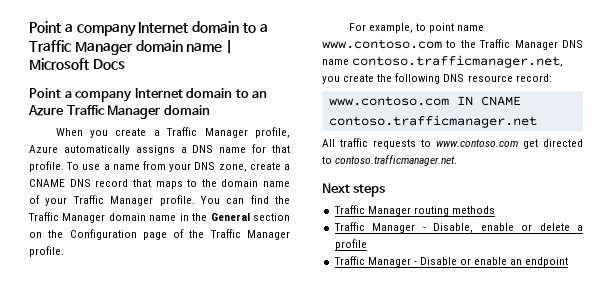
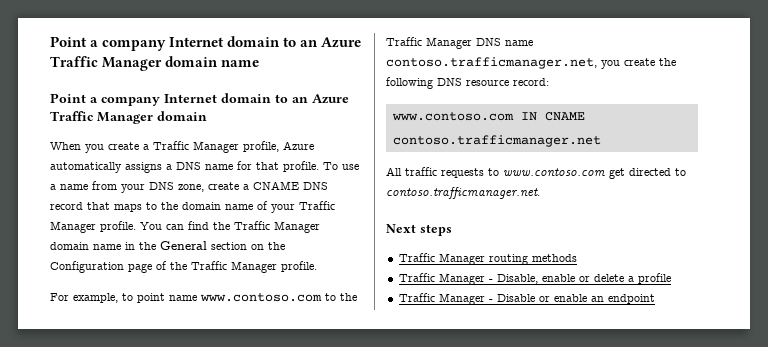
[29,21,268,37] [29,39,233,55] [29,58,125,70] Point a company Internet domain to a Traffic Manager domain name | Microsoft Docs -> [50,36,362,51] [50,56,260,71] Point a company Internet domain to an Azure Traffic Manager domain name

